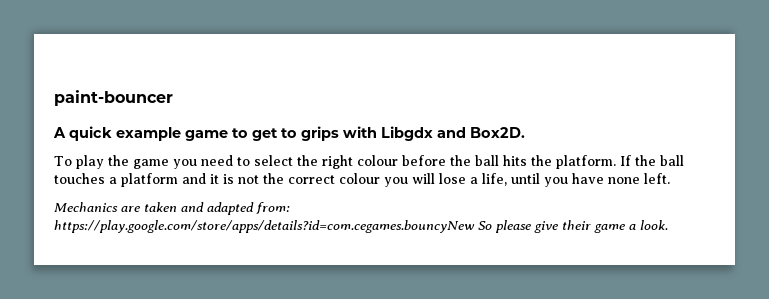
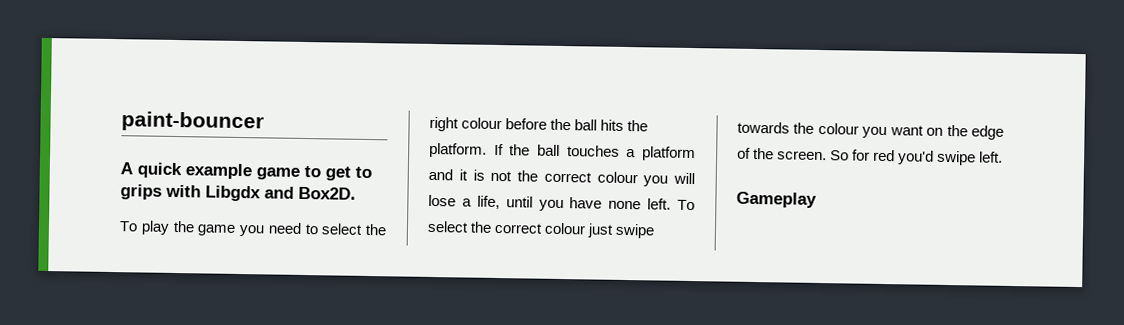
[54,202,290,215] [54,220,668,233] // Mechanics are taken and adapted from: https://play.google.com/store/apps/details?id=com.cegames.bouncyNew So please give their game a look. -> [677,199,695,211] [427,220,656,239] [737,121,1004,140] [737,147,1004,166] [736,191,817,208] To select the correct colour just swipe towards the colour you want on the edge of the screen. So for red you'd swipe left. // Gameplay

